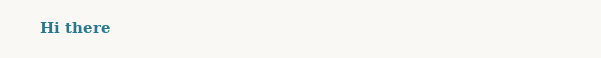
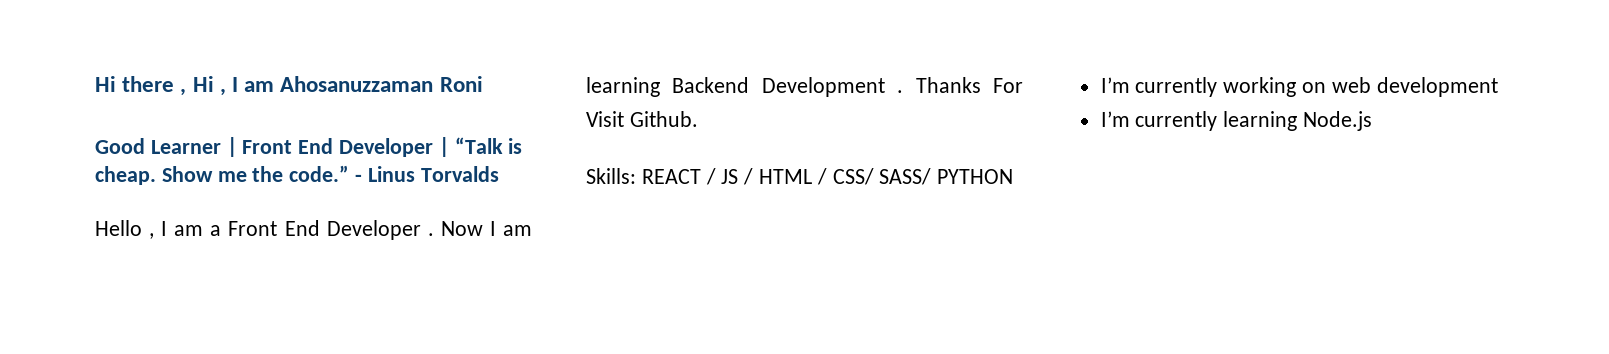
(111, 27) none -> [180,76,483,96] [95,137,523,157] [95,165,499,185] [95,220,532,240] [586,77,1023,97] [586,111,698,127] [586,168,1014,185] [1100,77,1498,97] [1100,111,1373,131] , Hi , I am Ahosanuzzaman Roni // Good Learner | Front End Developer | “Talk is cheap. Show me the code.” - Linus Torvalds // Hello , I am a Front End Developer . Now I am learning Backend Development . Thanks For Visit Github. // Skills: REACT / JS / HTML / CSS/ SASS/ PYTHON // I’m currently working on web development // I’m currently learning Node.js

